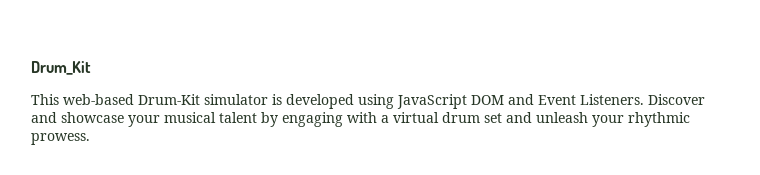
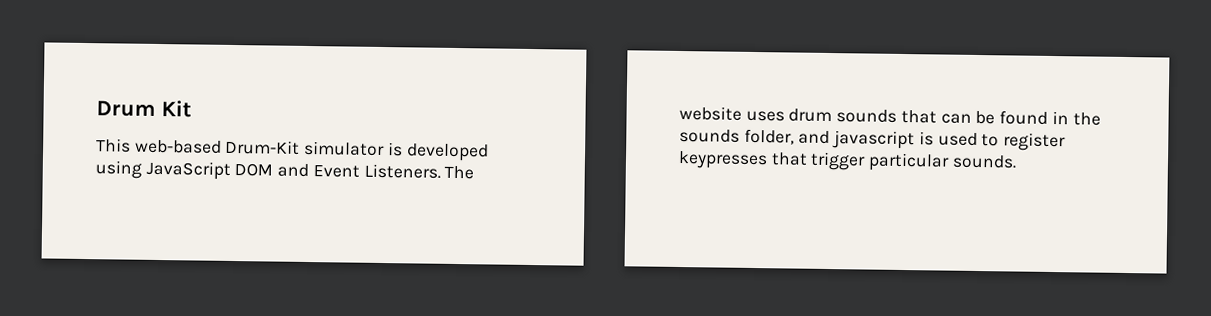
[31,61,91,75] Drum_Kit -> [96,100,192,118] Drum Kit
[648,94,705,105] [31,112,690,127] [31,133,90,145] Discover and showcase your musical talent by engaging with a virtual drum set and unleash your rhythmic prowess. -> [444,165,475,180] [679,105,1101,126] [679,128,1067,152] [678,150,1017,172] The website uses drum sounds that can be found in the sounds folder, and javascript is used to register keypresses that trigger particular sounds.

